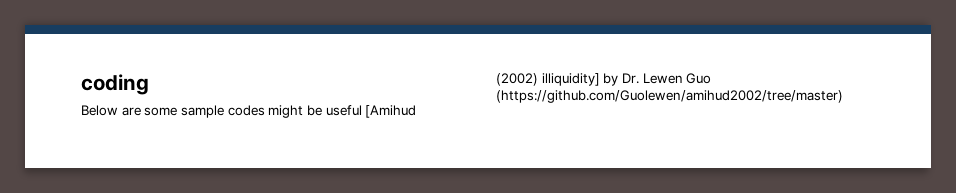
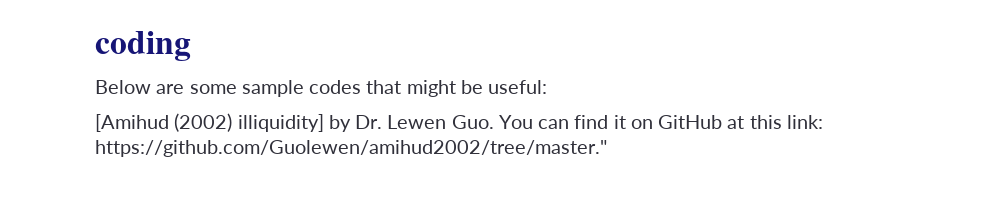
(265, 110) none -> [366,80,402,94] that
[325,105,362,116] useful -> [488,80,548,94] useful: //
[686,73,712,84] [496,90,843,103] Guo (https://github.com/Guolewen/amihud2002/tree/master) -> [451,115,823,129] [95,140,607,157] Guo. You can find it on GitHub at this link: https://github.com/Guolewen/amihud2002/tree/master."

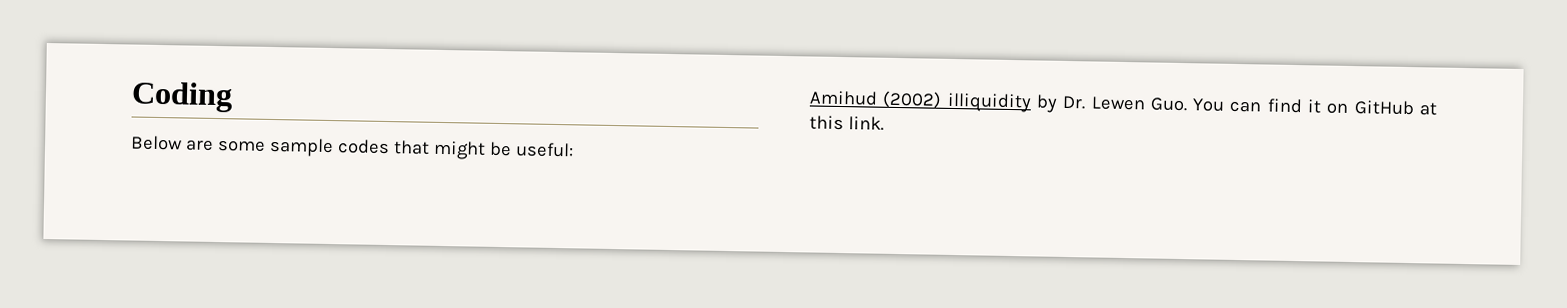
[95,31,191,61] coding -> [131,81,233,113] Coding
[95,113,324,132] [Amihud (2002) illiquidity] -> [809,90,1032,113] Amihud (2002) illiquidity
[786,115,823,129] [95,140,607,157] link: https://github.com/Guolewen/amihud2002/tree/master." -> [847,116,884,131] link.

